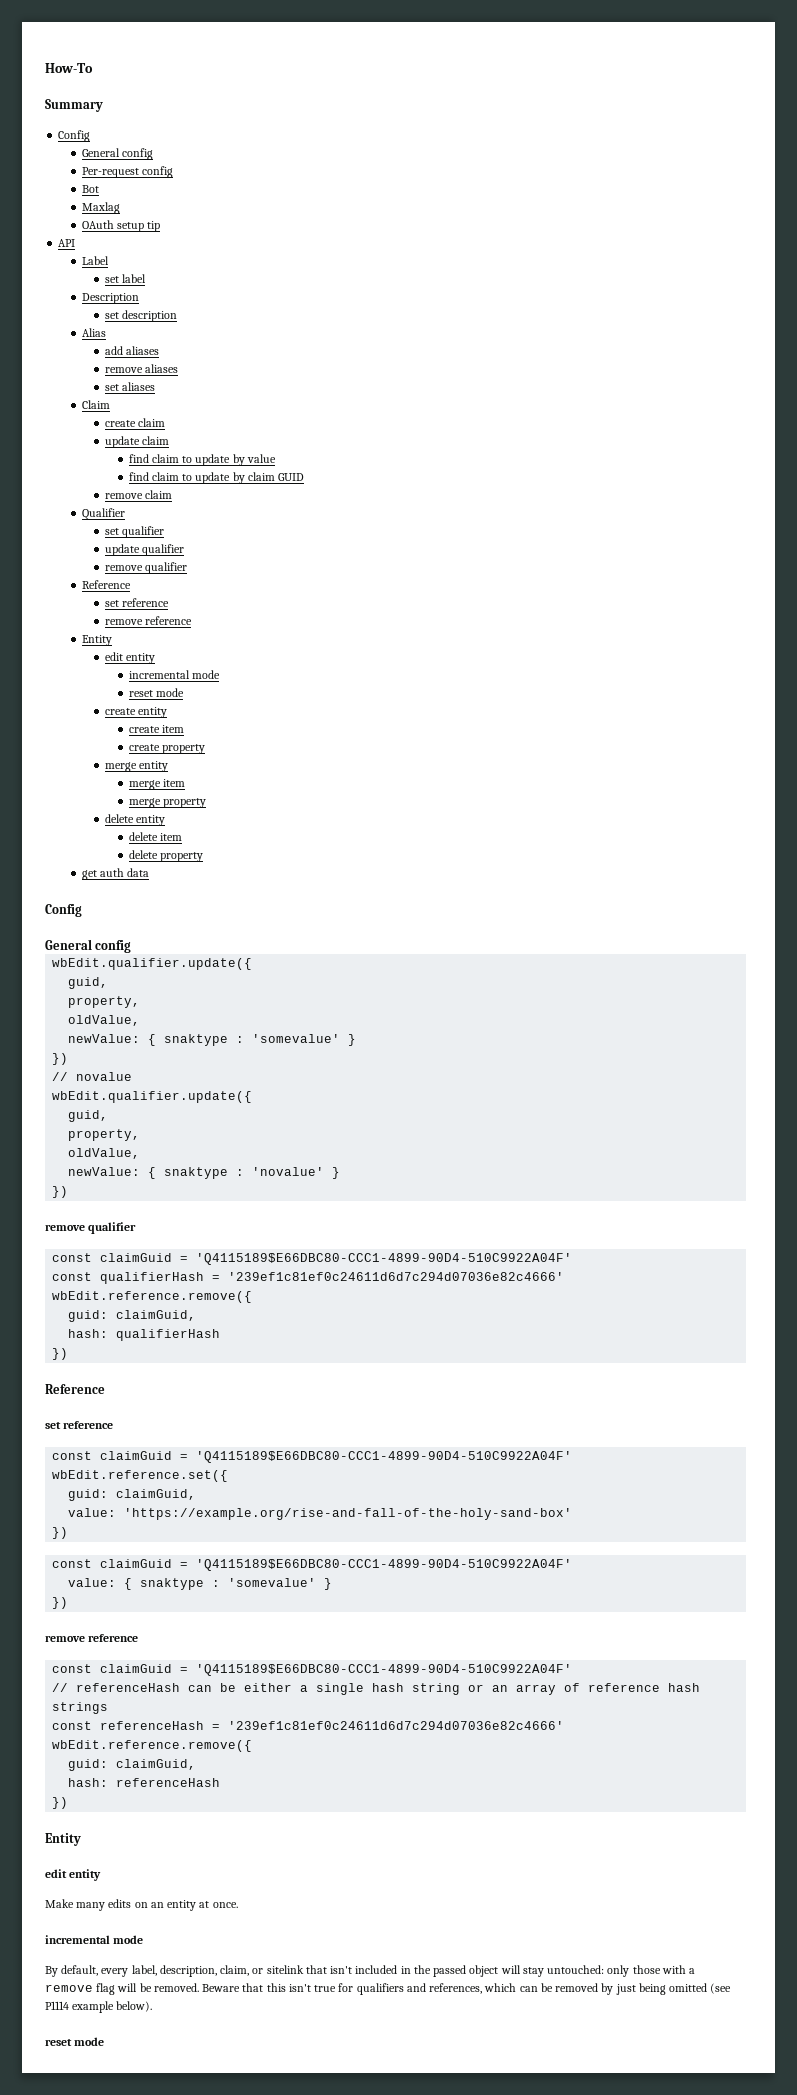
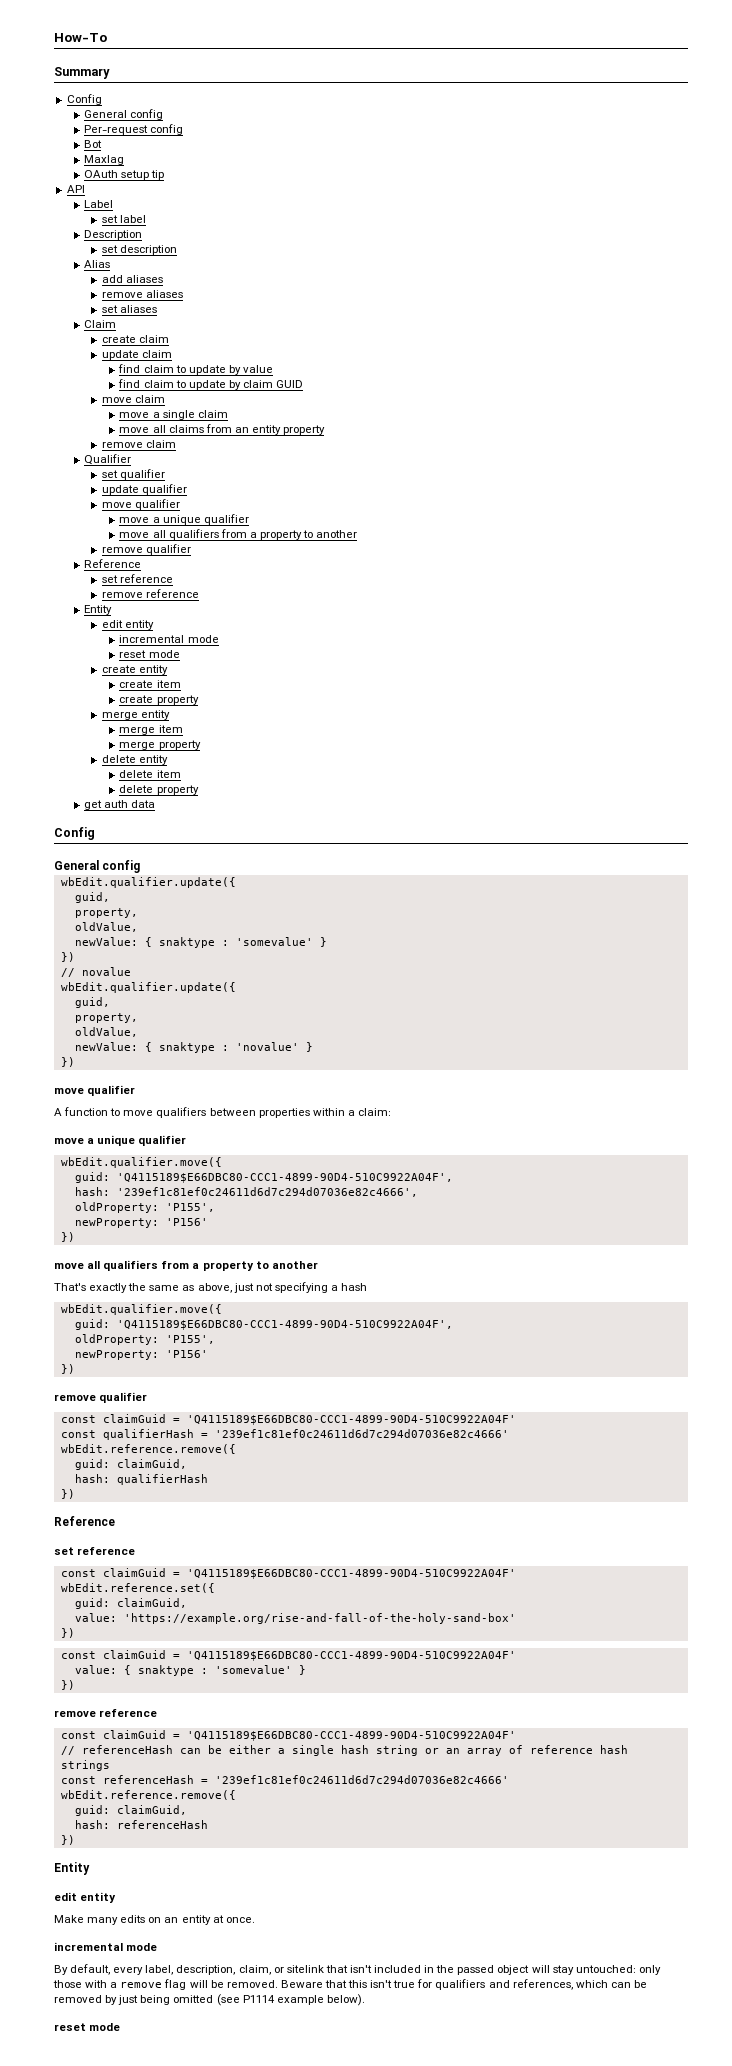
(305, 477) none -> [101,395,165,403] [119,410,228,420] [119,424,326,435] // move claim // move a single claim // move all claims from an entity property
(185, 550) none -> [101,499,180,510] [119,514,249,525] [119,529,358,540] // move qualifier // move a unique qualifier // move all qualifiers from a property to another
(69, 1192) none -> [54,1085,136,1096] [54,1107,391,1118] [54,1135,187,1146] [60,1157,222,1168] [74,1172,453,1183] [74,1187,418,1197] [74,1202,215,1213] [74,1218,208,1228] [60,1232,75,1242] [54,1260,318,1271] [54,1282,368,1293] [60,1304,222,1315] [74,1319,453,1330] [74,1334,215,1345] [74,1350,208,1360] [60,1364,75,1374] // move qualifier // A function to move qualifiers between properties within a claim: // move a unique qualifier // wbEdit.qualifier.move({ // guid: 'Q4115189$E66DBC80-CCC1-4899-90D4-510C9922A04F', // hash: '239ef1c81ef0c24611d6d7c294d07036e82c4666', // oldProperty: 'P155', // newProperty: 'P156' // }) // move all qualifiers from a property to another // That's exactly the same as above, just not specifying a hash // wbEdit.qualifier.move({ // guid: 'Q4115189$E66DBC80-CCC1-4899-90D4-510C9922A04F', // oldProperty: 'P155', // newProperty: 'P156' // })

